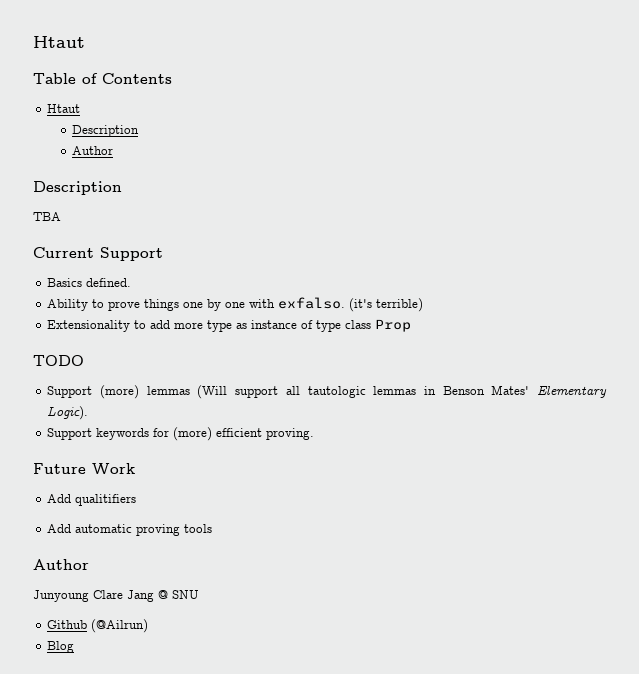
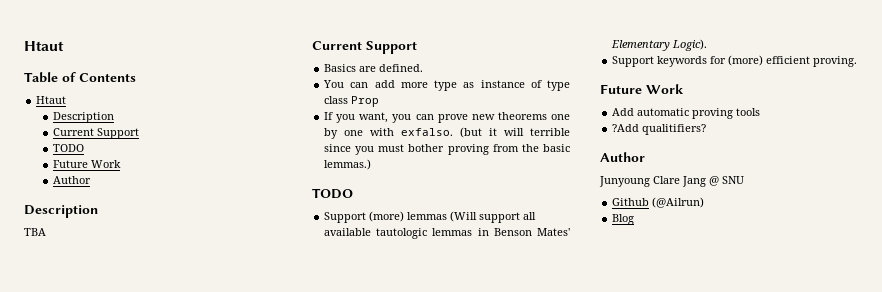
(140, 131) none -> [52,128,139,139] [52,144,84,152] [52,160,121,168] // Current Support // TODO // Future Work
(83, 282) none -> [359,66,377,72] are
[47,297,424,312] [47,320,147,332] Ability to prove things one by one with exfalso. (it's terrible) // Extensionality to -> [323,80,369,88] You can
(412, 325) none -> [324,112,570,123] [324,127,570,139] [324,144,570,155] [324,159,372,170] // If you want, you can prove new theorems one by one with exfalso. (but it will terrible since you must bother proving from the basic lemmas.)
(300, 390) none -> [324,228,372,236] available
[47,494,137,506] // Add qualitifiers -> (684, 89) none
(213, 528) none -> [612,124,707,135] // ?Add qualitifiers?

